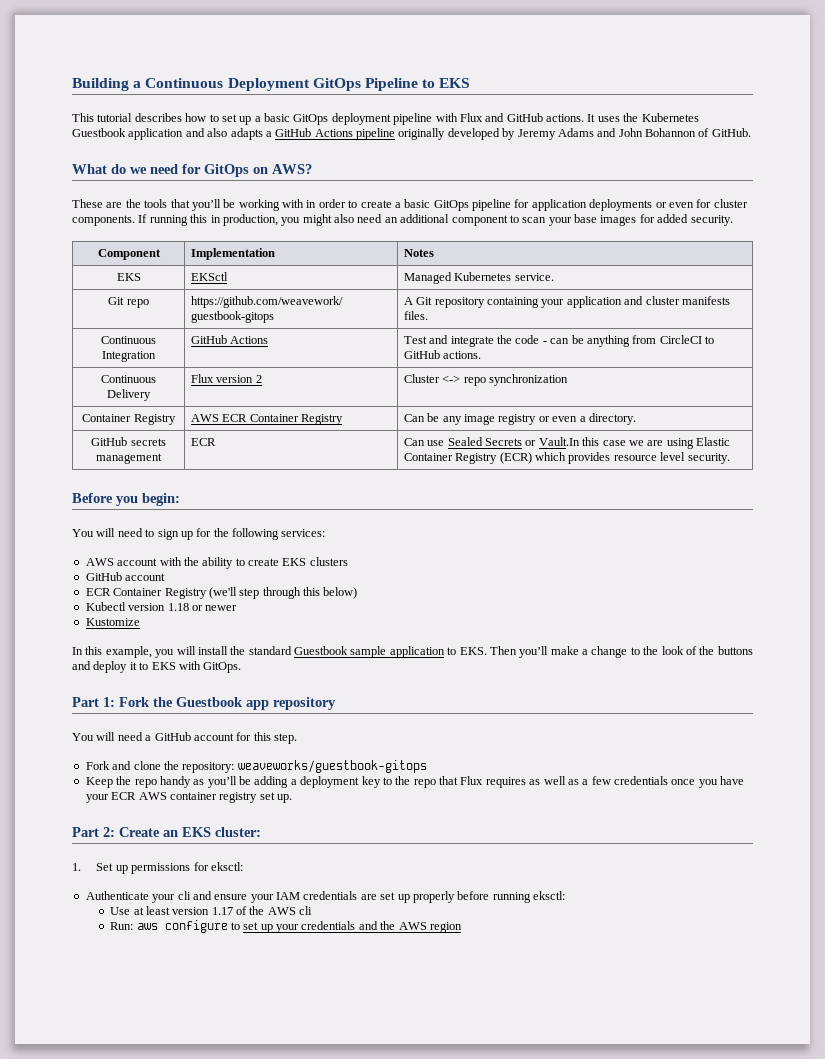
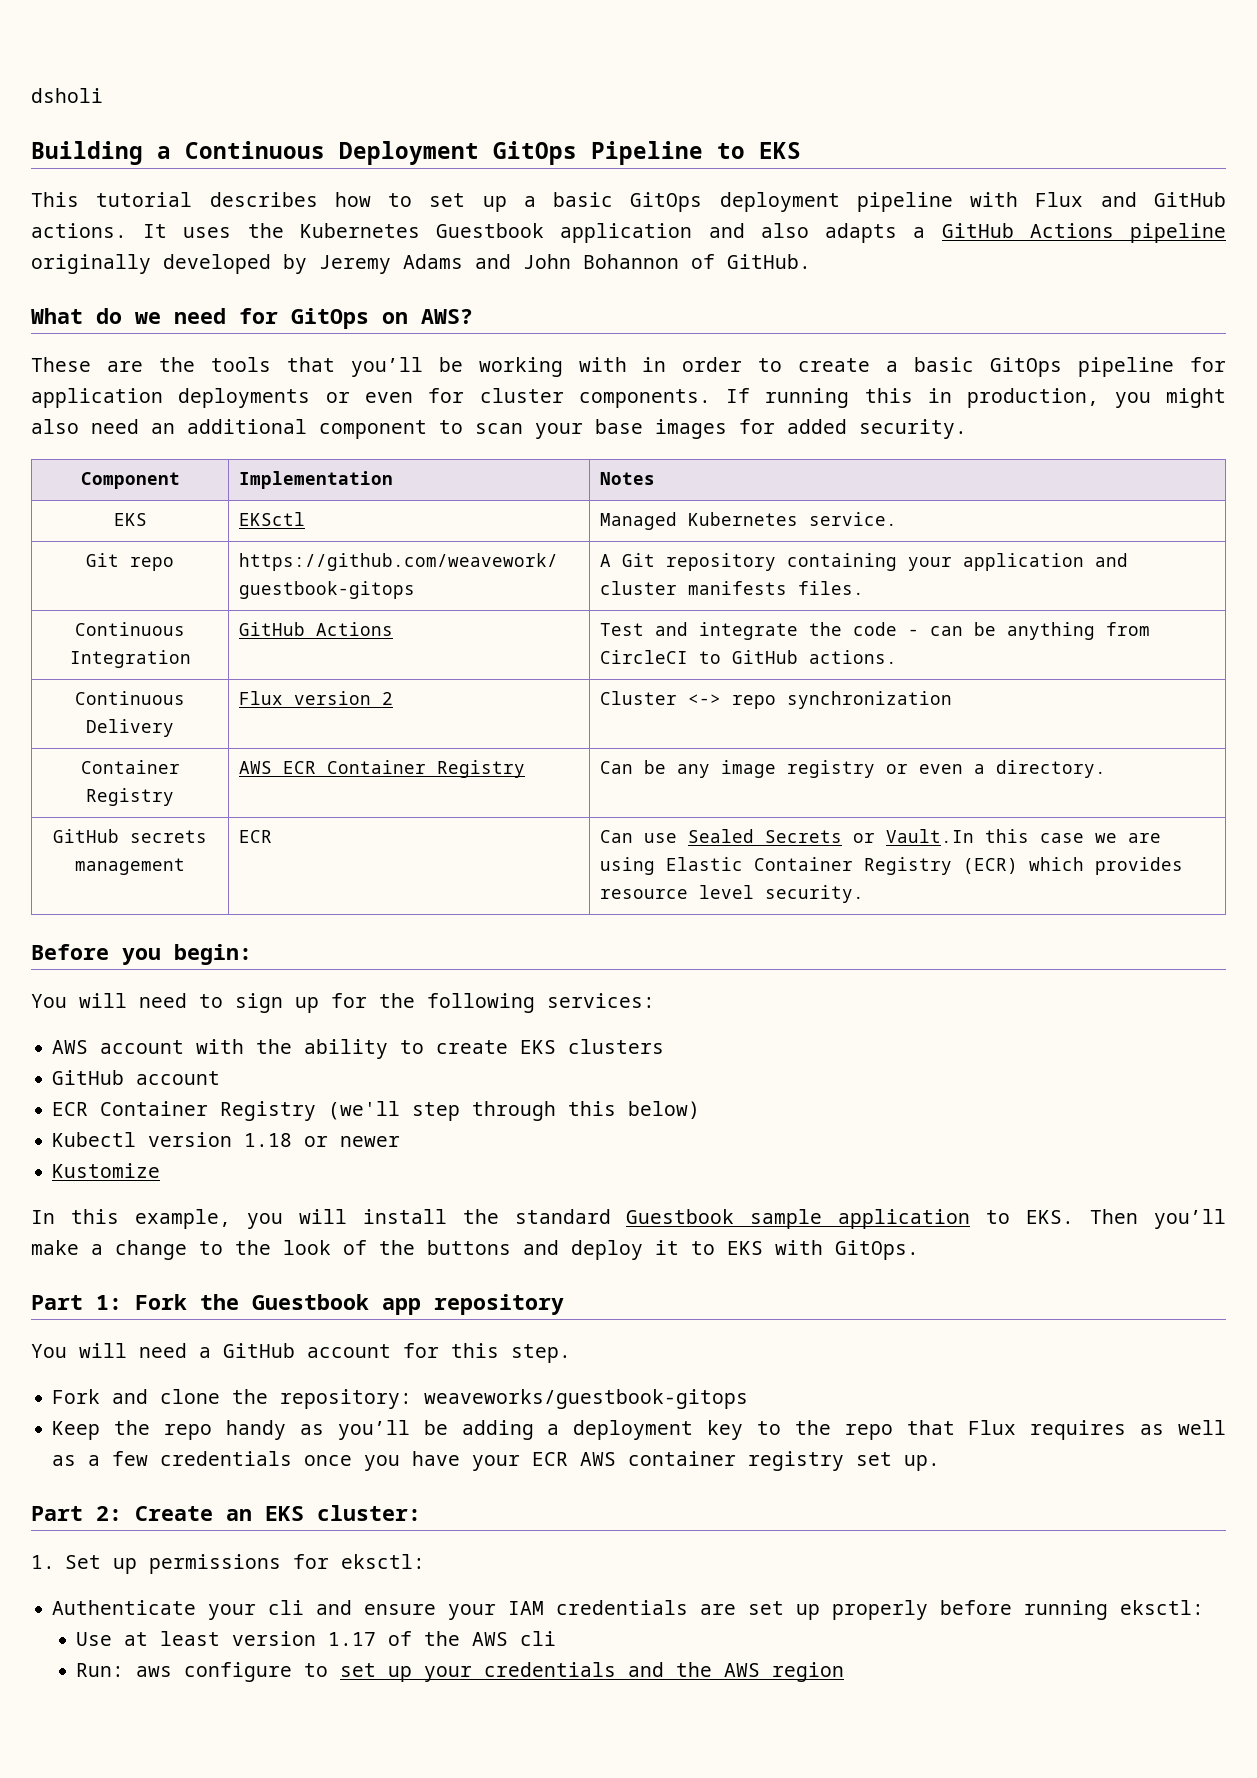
(72, 84) none -> [31,88,103,103] dsholi //

